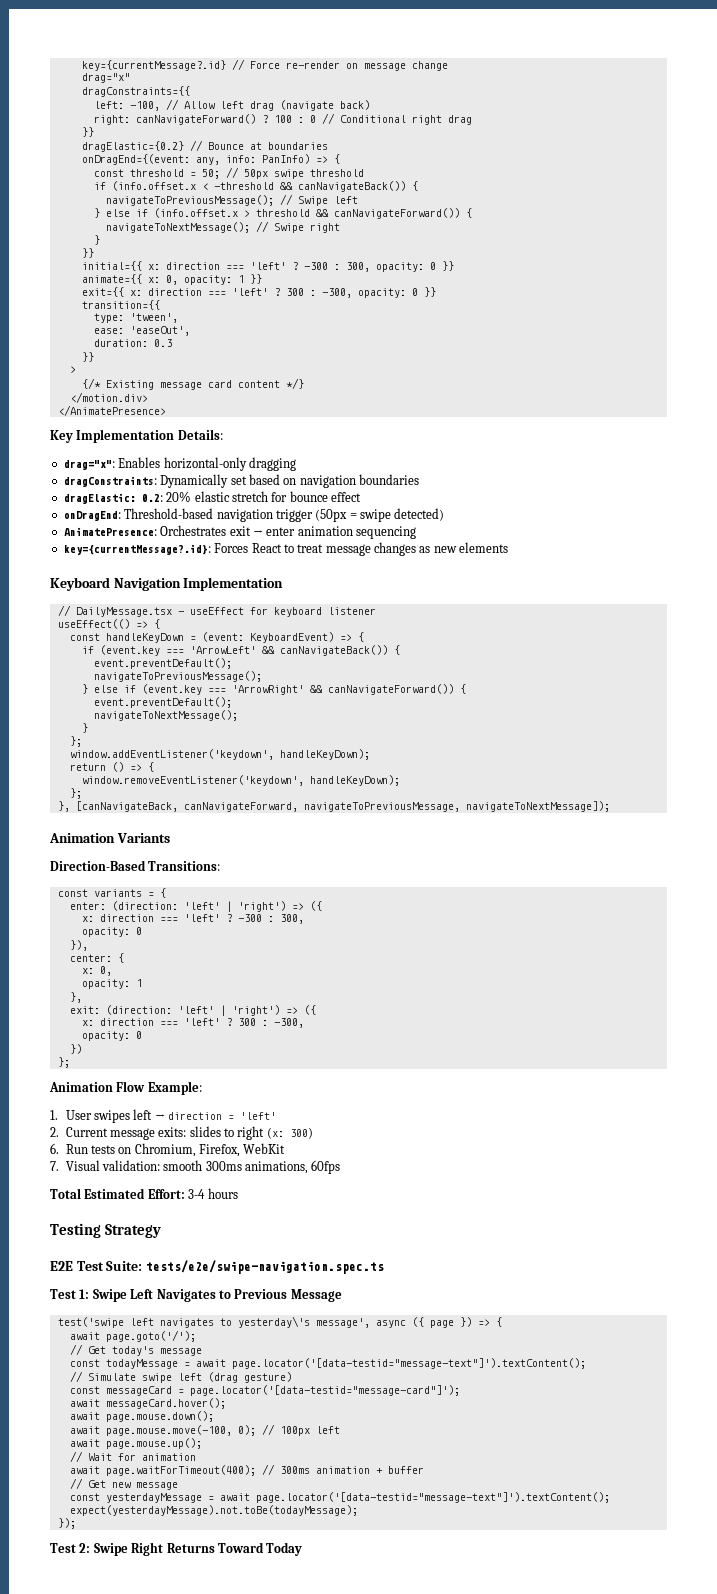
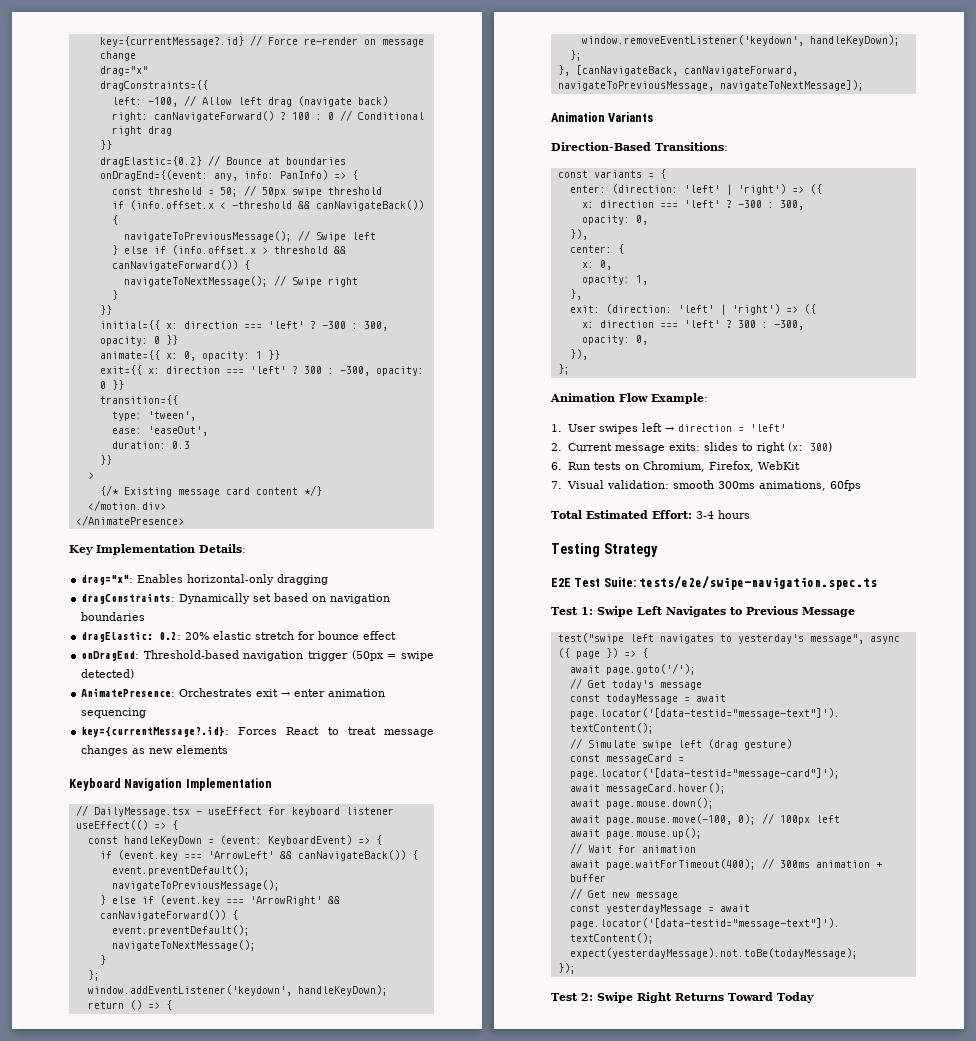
[135,927,142,935] 0 -> [635,215,648,225] 0,
[135,979,142,987] 1 -> [635,275,648,285] 1,
[135,1031,142,1039] [69,1044,82,1054] 0 // }) -> [635,335,648,345] [569,349,588,360] 0, // }),
[57,1317,124,1328] test('swipe -> [557,633,624,644] test("swipe
[237,1316,370,1328] yesterday\'s message', -> [737,634,864,644] yesterday's message",

